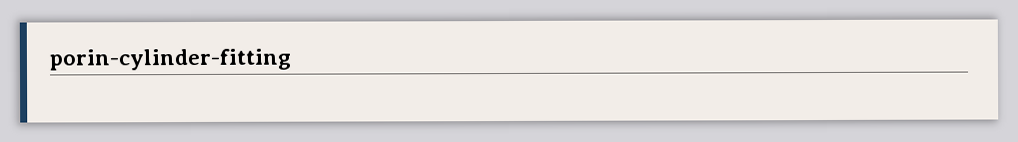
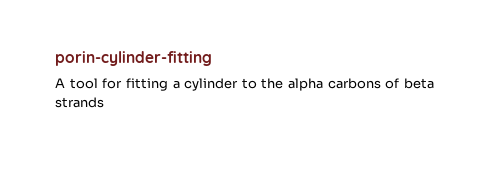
(291, 59) none -> [55,78,434,91] [55,97,104,108] // A tool for fitting a cylinder to the alpha carbons of beta strands

